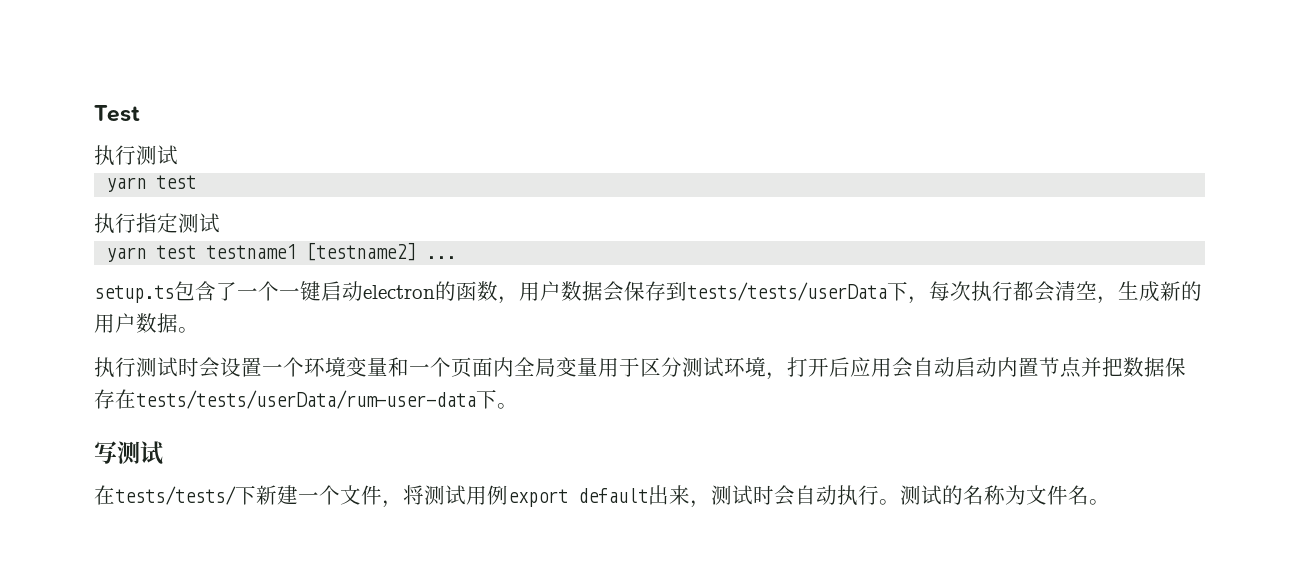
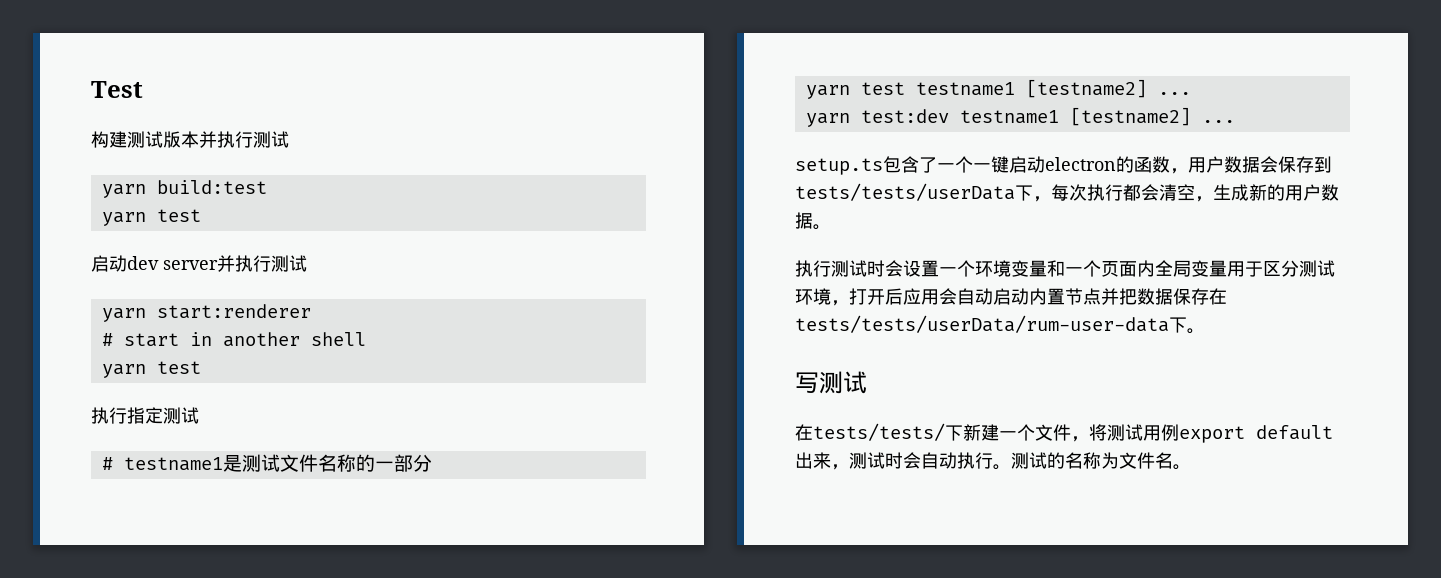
[94,145,178,166] 执行测试 -> [91,131,289,148] [101,180,267,198] [101,209,201,226] [91,255,307,272] [101,304,311,322] [101,332,366,347] 构建测试版本并执行测试 // yarn build:test // yarn test // 启动dev server并执行测试 // yarn start:renderer // # start in another shell
(220, 223) none -> [101,454,432,472] // # testname1是测试文件名称的一部分
(457, 257) none -> [805,107,1235,127] // yarn test:dev testname1 [testname2] ...

